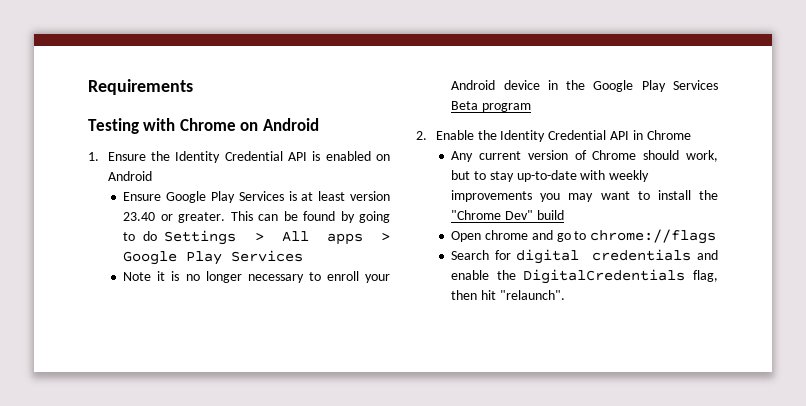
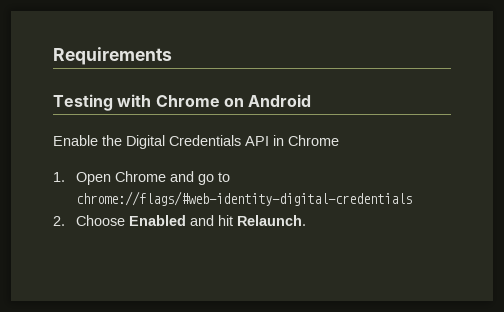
[88,151,390,163] [107,171,152,181] [123,191,390,203] [123,211,390,223] [123,230,390,245] [123,250,304,265] [123,271,390,283] [451,80,718,92] [451,101,532,112] [416,130,691,142] [451,150,718,162] [451,170,650,182] [451,190,718,202] [451,210,564,220] [451,229,717,244] [451,249,718,264] [451,269,718,284] [451,290,565,300] 1. Ensure the Identity Credential API is enabled on Android // Ensure Google Play Services is at least version 23.40 or greater. This can be found by going to do Settings > All apps > Google Play Services // Note it is no longer necessary to enroll your Android device in the Google Play Services Beta program // 2. Enable the Identity Credential API in Chrome // Any current version of Chrome should work, but to stay up-to-date with weekly improvements you may want to install the "Chrome Dev" build // Open chrome and go to chrome://flags // Search for digital credentials and enable the DigitalCredentials flag, then hit "relaunch". -> [53,135,339,149] [53,171,231,185] [76,191,413,206] [53,215,307,226] Enable the Digital Credentials API in Chrome // 1. Open Chrome and go to chrome://flags/#web-identity-digital-credentials // 2. Choose Enabled and hit Relaunch.

